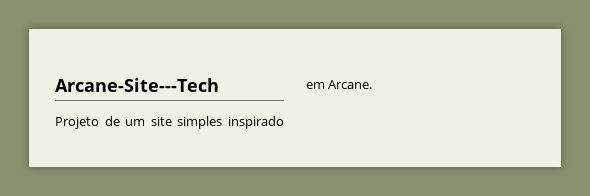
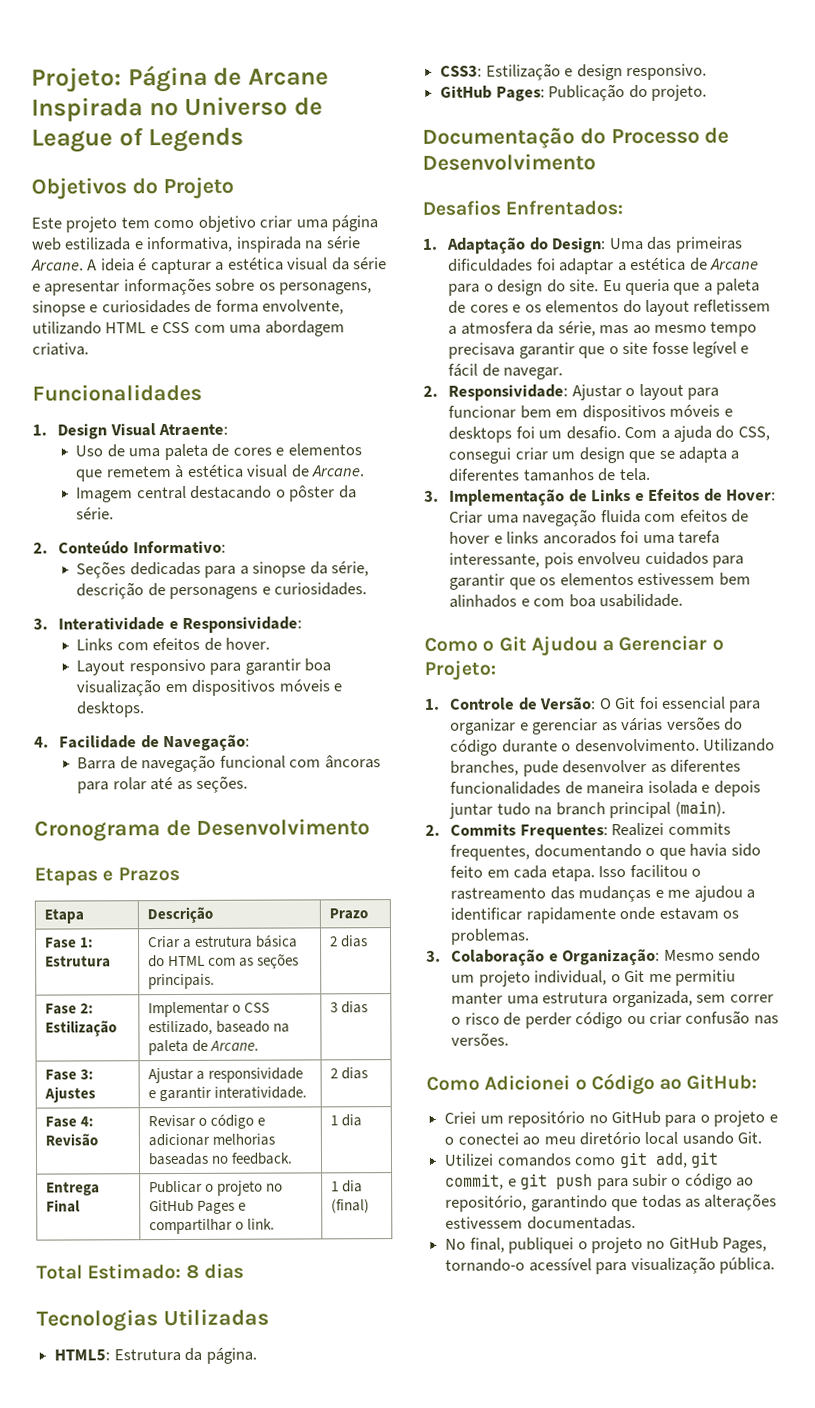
[55,78,219,92] [55,116,284,129] [306,80,373,89] Arcane-Site---Tech // Projeto de um site simples inspirado em Arcane. -> [31,64,329,93] [31,96,323,122] [31,127,245,153] [31,176,234,200] [31,215,379,233] [31,236,361,253] [31,257,388,275] [32,277,373,296] [32,299,345,317] [32,320,345,337] [32,342,89,356] [32,383,202,402] [32,423,229,440] [75,443,362,461] [75,464,366,482] [76,485,357,503] [76,507,115,520] [33,540,226,555] [76,561,370,579] [76,582,368,600] [33,616,303,633] [76,637,271,651] [76,658,332,676] [76,679,343,697] [76,701,146,718] [34,734,251,752] [77,754,381,773] [77,775,249,794] [34,818,370,842] [34,866,180,886] [44,908,85,924] [147,906,214,924] [329,908,369,920] [45,937,95,949] [45,955,112,968] [148,934,299,949] [148,953,300,969] [148,973,216,990] [330,935,369,948] [45,1003,95,1015] [45,1020,118,1037] [148,1001,271,1018] [148,1020,291,1036] [148,1039,260,1056] [330,1001,369,1014] [45,1069,95,1081] [44,1086,97,1103] [148,1067,304,1084] [148,1086,308,1102] [330,1067,369,1080] [45,1116,95,1128] [45,1133,99,1147] [148,1113,266,1129] [148,1133,276,1147] [148,1152,294,1166] [330,1114,363,1127] [46,1181,101,1196] [46,1199,82,1213] [149,1180,284,1196] [149,1199,247,1214] [149,1218,276,1235] [331,1180,364,1193] [331,1199,371,1214] [36,1263,244,1280] [36,1308,269,1332] [54,1347,257,1364] [440,63,707,81] [440,84,707,102] [422,127,730,149] [422,153,596,171] [422,200,624,216] [422,236,743,254] [448,257,760,275] [448,278,761,296] [448,299,772,316] [448,321,758,337] [448,340,750,359] [448,363,564,380] [423,383,720,401] [448,404,733,422] [448,425,770,443] [448,446,740,464] [448,467,651,482] [424,488,777,506] [449,509,750,527] [449,530,721,545] [449,551,745,569] [449,572,751,590] [449,593,684,608] [424,635,724,656] [424,660,496,680] [424,696,762,713] [450,716,744,735] [450,738,776,756] [450,759,742,777] [450,780,761,797] [449,800,726,819] [425,822,731,840] [450,843,761,861] [450,864,702,882] [450,885,756,903] [450,906,740,924] [450,928,531,945] [426,948,762,966] [451,969,737,987] [451,990,774,1008] [451,1010,779,1029] [451,1032,510,1046] [426,1072,758,1095] [444,1110,778,1128] [444,1131,763,1146] [444,1151,719,1169] [445,1173,755,1191] [445,1193,778,1212] [445,1216,636,1230] [445,1236,768,1254] [445,1256,775,1275] Projeto: Página de Arcane Inspirada no Universo de League of Legends // Objetivos do Projeto // Este projeto tem como objetivo criar uma página web estilizada e informativa, inspirada na série Arcane. A ideia é capturar a estética visual da série e apresentar informações sobre os personagens, sinopse e curiosidades de forma envolvente, utilizando HTML e CSS com uma abordagem criativa. // Funcionalidades // 1. Design Visual Atraente: // Uso de uma paleta de cores e elementos que remetem à estética visual de Arcane. // Imagem central destacando o pôster da série. // 2. Conteúdo Informativo: // Seções dedicadas para a sinopse da série, descrição de personagens e curiosidades. // 3. Interatividade e Responsividade: // Links com efeitos de hover. // Layout responsivo para garantir boa visualização em dispositivos móveis e desktops. // 4. Facilidade de Navegação: // Barra de navegação funcional com âncoras para rolar até as seções. // Cronograma de Desenvolvimento // Etapas e Prazos // Etapa | Descrição | Prazo // Fase 1: Estrutura | Criar a estrutura básica do HTML com as seções principais. | 2 dias // Fase 2: Estilização | Implementar o CSS estilizado, baseado na paleta de Arcane. | 3 dias // Fase 3: Ajustes | Ajustar a responsividade e garantir interatividade. | 2 dias // Fase 4: Revisão | Revisar o código e adicionar melhorias baseadas no feedback. | 1 dia // Entrega Final | Publicar o projeto no GitHub Pages e compartilhar o link. | 1 dia (final) // Total Estimado: 8 dias // Tecnologias Utilizadas // HTML5: Estrutura da página. // CSS3: Estilização e design responsivo. // GitHub Pages: Publicação do projeto. // Documentação do Processo de Desenvolvimento // Desafios Enfrentados: // 1. Adaptação do Design: Uma das primeiras dificuldades foi adaptar a estética de Arcane para o design do site. Eu queria que a paleta de cores e os elementos do layout refletissem a atmosfera da série, mas ao mesmo tempo precisava garantir que o site fosse legível e fácil de navegar. // 2. Responsividade: Ajustar o layout para funcionar bem em dispositivos móveis e desktops foi um desafio. Com a ajuda do CSS, consegui criar um design que se adapta a diferentes tamanhos de tela. // 3. Implementação de Links e Efeitos de Hover: Criar uma navegação fluida com efeitos de hover e links ancorados foi uma tarefa interessante, pois envolveu cuidados para garantir que os elementos estivessem bem alinhados e com boa usabilidade. // Como o Git Ajudou a Gerenciar o Projeto: // 1. Controle de Versão: O Git foi essencial para organizar e gerenciar as várias versões do código durante o desenvolvimento. Utilizando branches, pude desenvolver as diferentes funcionalidades de maneira isolada e depois juntar tudo na branch principal (main). // 2. Commits Frequentes: Realizei commits frequentes, documentando o que havia sido feito em cada etapa. Isso facilitou o rastreamento das mudanças e me ajudou a identificar rapidamente onde estavam os problemas. // 3. Colaboração e Organização: Mesmo sendo um projeto individual, o Git me permitiu manter uma estrutura organizada, sem correr o risco de perder código ou criar confusão nas versões. // Como Adicionei o Código ao GitHub: // Criei um repositório no GitHub para o projeto e o conectei ao meu diretório local usando Git. // Utilizei comandos como git add, git commit, e git push para subir o código ao repositório, garantindo que todas as alterações estivessem documentadas. // No final, publiquei o projeto no GitHub Pages, tornando-o acessível para visualização pública.

